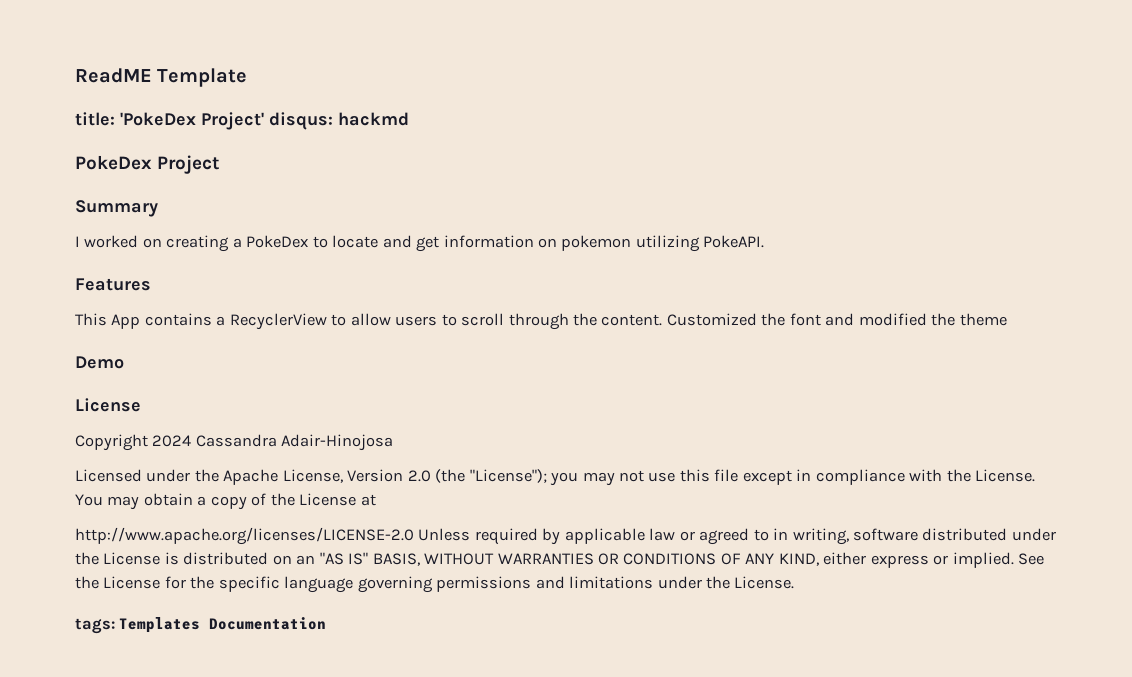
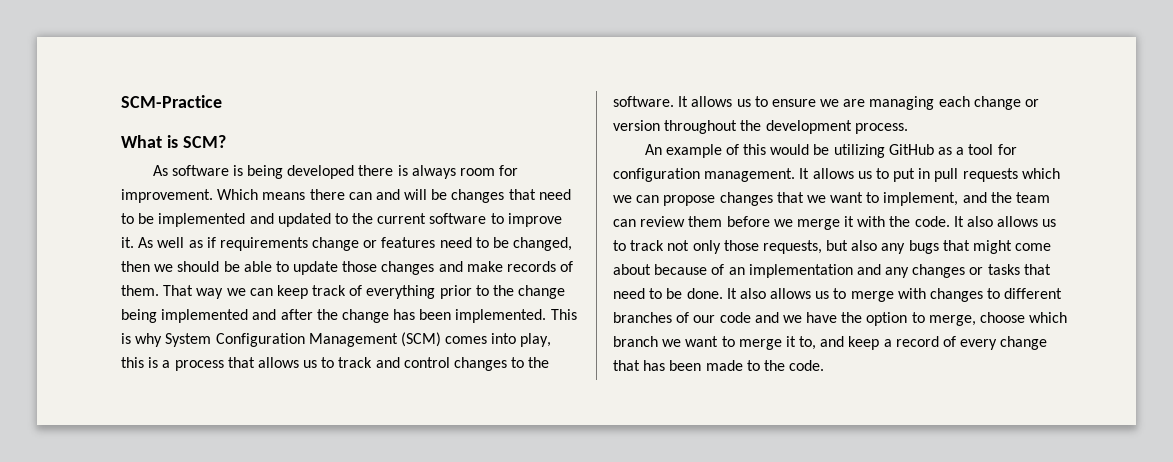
[75,68,248,87] [75,112,409,130] [75,155,221,174] [75,200,158,217] [75,235,765,252] [75,278,151,291] [75,313,1007,330] [75,356,124,369] [75,398,141,412] [75,434,394,451] [75,469,1036,486] [75,493,376,510] [75,527,1056,545] [75,552,1045,568] [75,576,795,593] [75,617,327,634] ReadME Template // title: 'PokeDex Project' disqus: hackmd // PokeDex Project // Summary // I worked on creating a PokeDex to locate and get information on pokemon utilizing PokeAPI. // Features // This App contains a RecyclerView to allow users to scroll through the content. Customized the font and modified the theme // Demo // License // Copyright 2024 Cassandra Adair-Hinojosa // Licensed under the Apache License, Version 2.0 (the "License"); you may not use this file except in compliance with the License. You may obtain a copy of the License at // http://www.apache.org/licenses/LICENSE-2.0 Unless required by applicable law or agreed to in writing, software distributed under the License is distributed on an "AS IS" BASIS, WITHOUT WARRANTIES OR CONDITIONS OF ANY KIND, either express or implied. See the License for the specific language governing permissions and limitations under the License. // tags: Templates Documentation -> [121,95,222,108] [121,135,226,148] [152,165,519,179] [121,189,571,203] [121,213,562,227] [121,237,573,251] [121,261,574,275] [121,285,566,299] [121,309,577,323] [121,332,552,347] [121,357,550,371] [613,96,1040,110] [613,120,908,134] [644,144,1017,158] [613,168,1060,182] [613,192,1051,206] [613,216,1057,230] [613,240,1052,254] [613,264,1051,278] [613,288,1063,302] [613,312,1068,326] [613,336,1048,350] [613,360,825,371] SCM-Practice // What is SCM? // As software is being developed there is always room for improvement. Which means there can and will be changes that need to be implemented and updated to the current software to improve it. As well as if requirements change or features need to be changed, then we should be able to update those changes and make records of them. That way we can keep track of everything prior to the change being implemented and after the change has been implemented. This is why System Configuration Management (SCM) comes into play, this is a process that allows us to track and control changes to the software. It allows us to ensure we are managing each change or version throughout the development process. // An example of this would be utilizing GitHub as a tool for configuration management. It allows us to put in pull requests which we can propose changes that we want to implement, and the team can review them before we merge it with the code. It also allows us to track not only those requests, but also any bugs that might come about because of an implementation and any changes or tasks that need to be done. It also allows us to merge with changes to different branches of our code and we have the option to merge, choose which branch we want to merge it to, and keep a record of every change that has been made to the code.

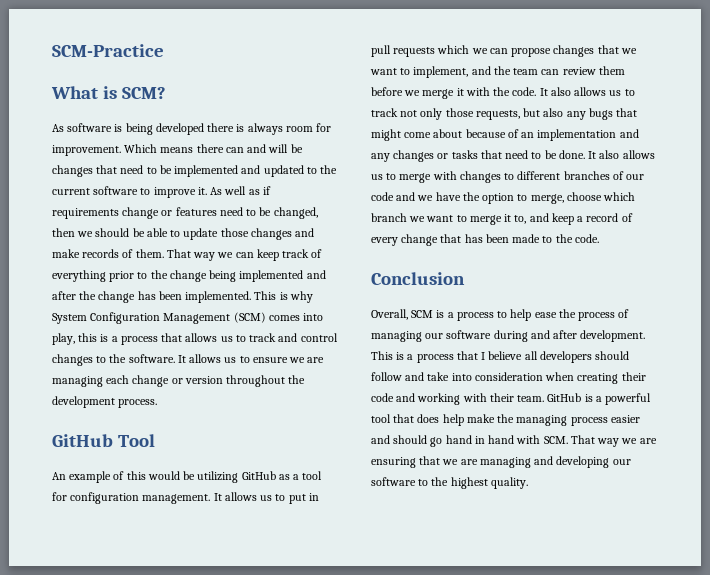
(908, 128) none -> [52,434,155,447] // GitHub Tool
(825, 365) none -> [371,272,465,285] [371,309,630,321] [371,330,646,342] [371,351,630,363] [371,372,646,384] [371,393,652,405] [371,414,640,426] [371,435,657,447] [371,456,631,468] [371,477,528,489] // Conclusion // Overall, SCM is a process to help ease the process of managing our software during and after development. This is a process that I believe all developers should follow and take into consideration when creating their code and working with their team. GitHub is a powerful tool that does help make the managing process easier and should go hand in hand with SCM. That way we are ensuring that we are managing and developing our software to the highest quality.

